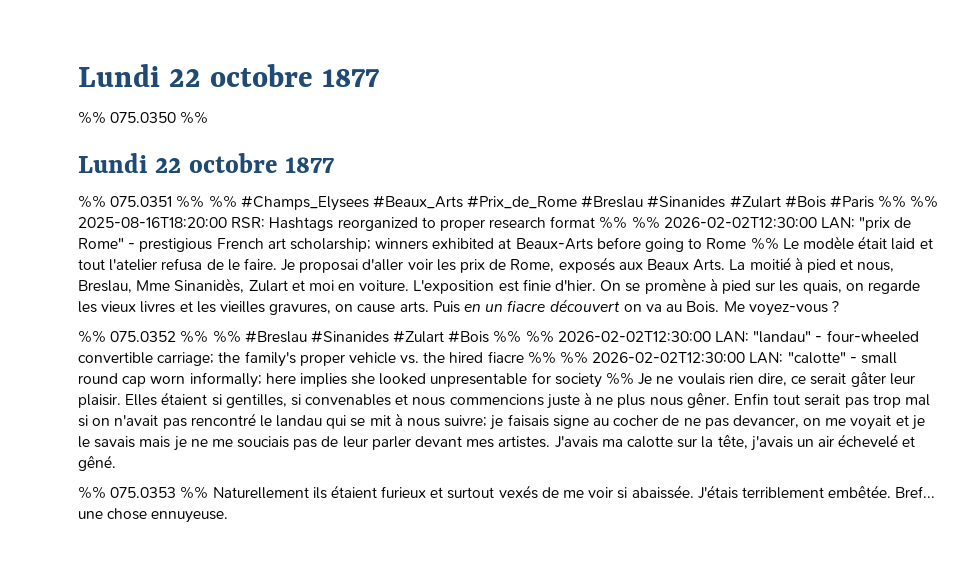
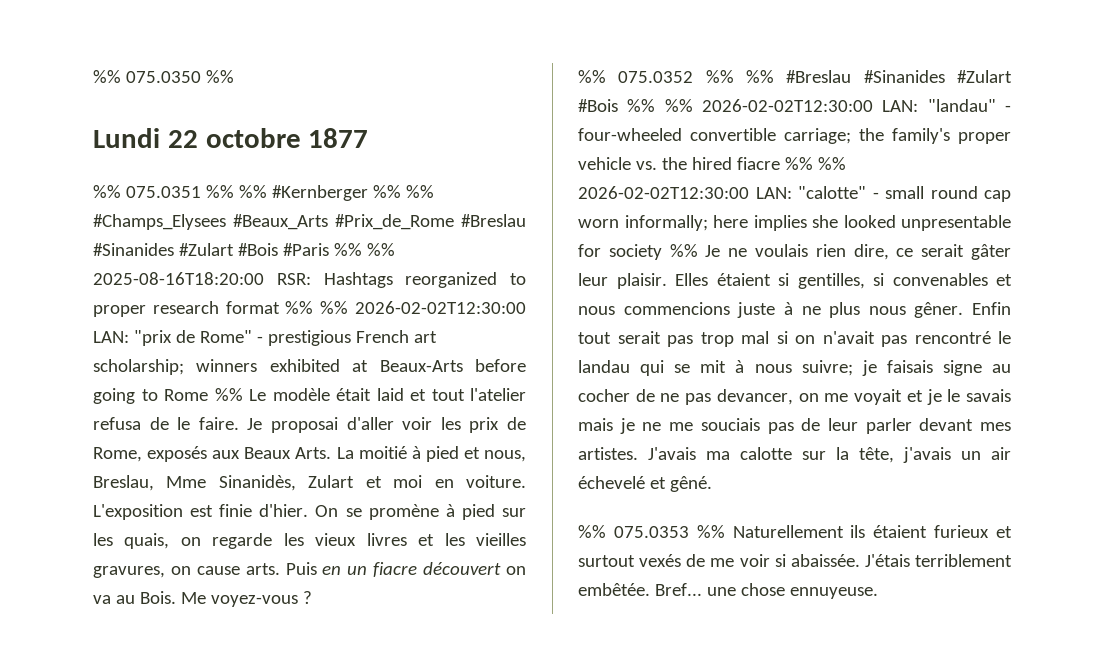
[78,64,381,87] Lundi 22 octobre 1877 // -> (93, 76) none
(237, 201) none -> [271,185,434,201] #Kernberger %% %%

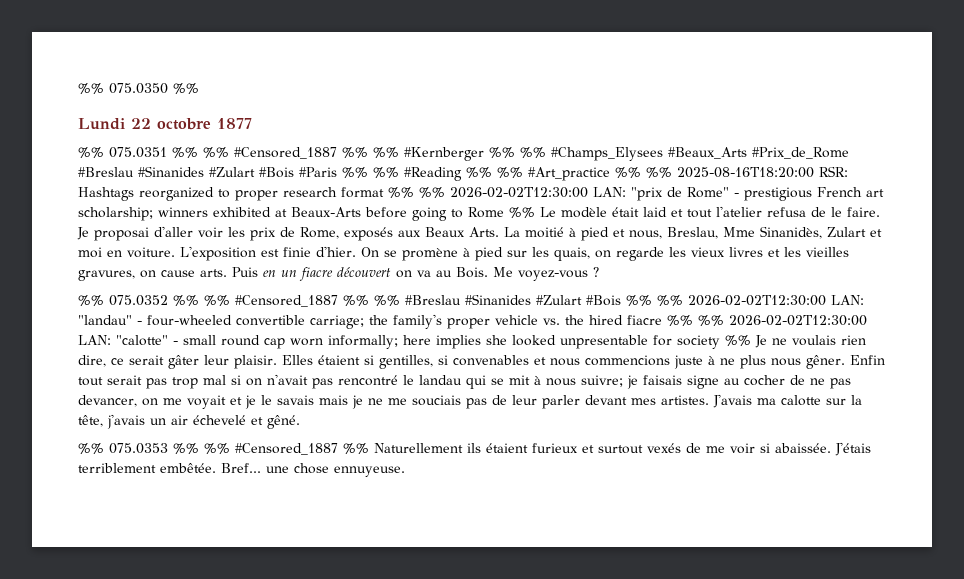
(267, 191) none -> [234,147,399,159] #Censored_1887 %% %%
(395, 249) none -> [404,167,672,181] #Reading %% %% #Art_practice %% %%
(774, 76) none -> [235,295,400,307] #Censored_1887 %% %%
(725, 531) none -> [204,443,369,455] %% #Censored_1887 %%

